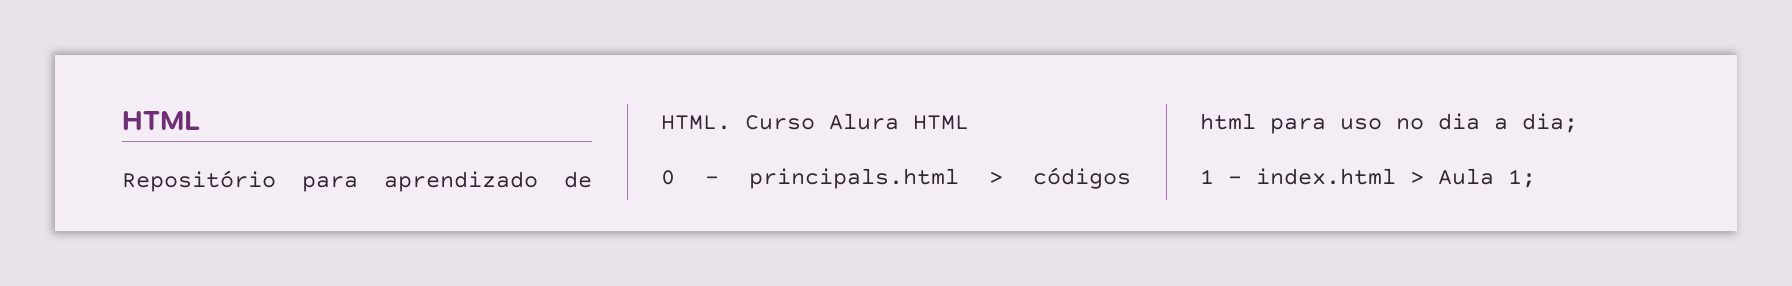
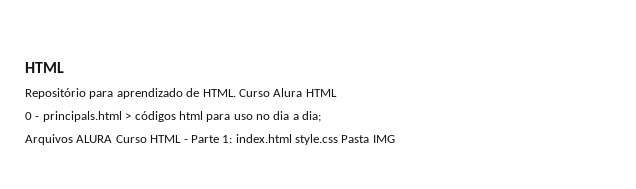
[1200,168,1536,188] 1 - index.html > Aula 1; -> [25,134,395,145] Arquivos ALURA Curso HTML - Parte 1: index.html style.css Pasta IMG

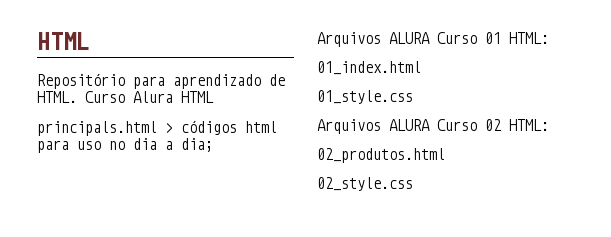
[25,112,40,120] 0 - -> (214, 97) none
[150,134,395,145] HTML - Parte 1: index.html style.css Pasta IMG -> [485,32,549,44] [317,61,421,75] [317,90,413,104] [317,119,549,134] [317,148,445,163] [317,177,413,191] 01 HTML: // 01_index.html // 01_style.css // Arquivos ALURA Curso 02 HTML: // 02_produtos.html // 02_style.css

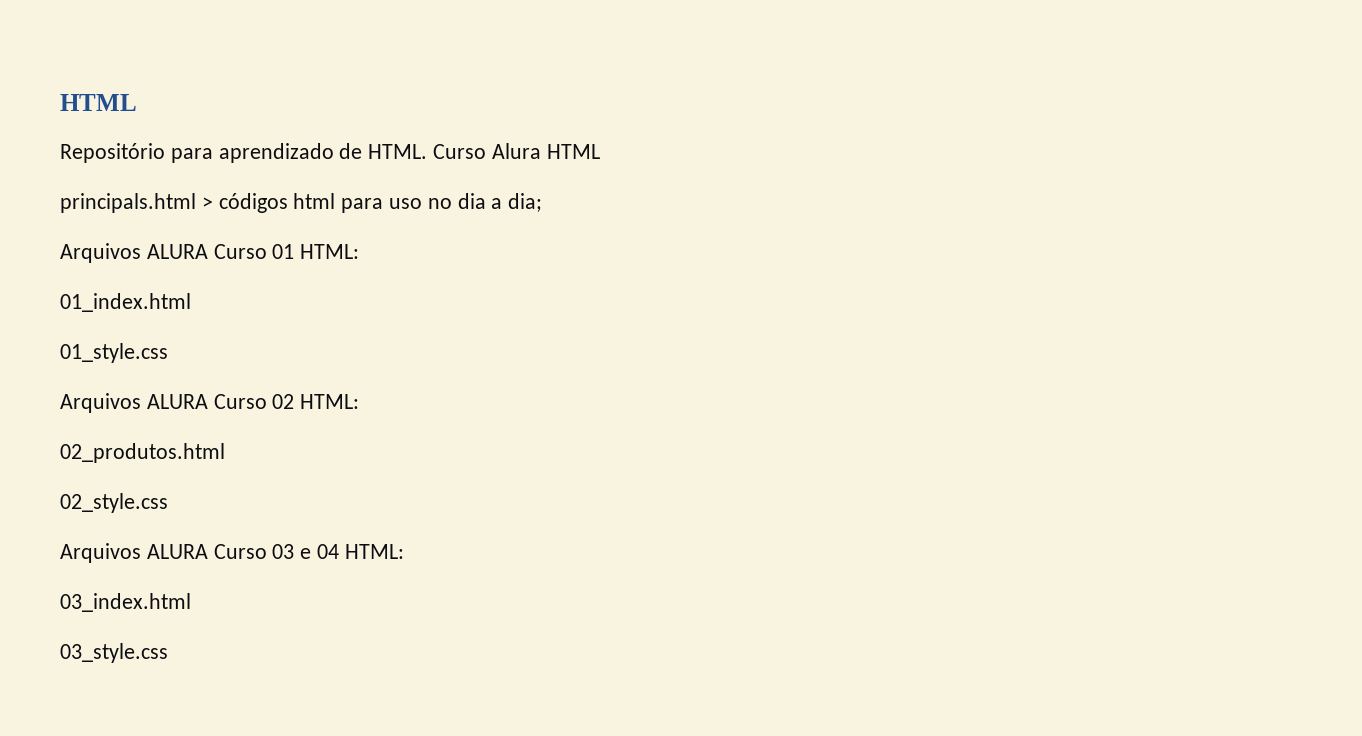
(413, 184) none -> [60,543,404,563] [60,593,191,612] [60,643,168,663] // Arquivos ALURA Curso 03 e 04 HTML: // 03_index.html // 03_style.css

